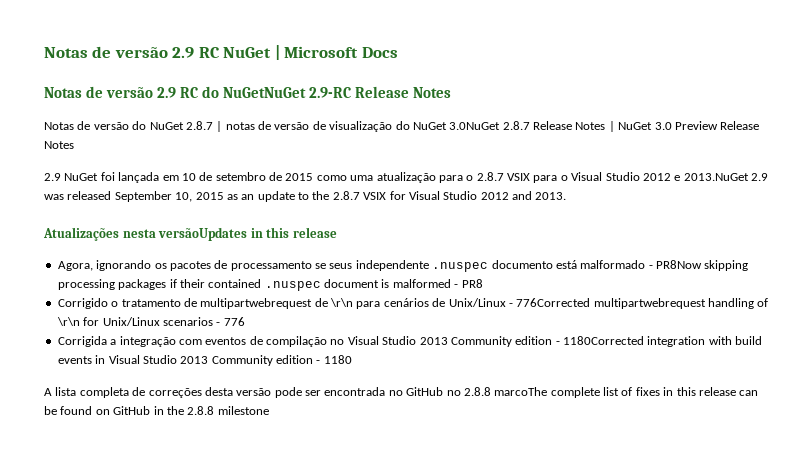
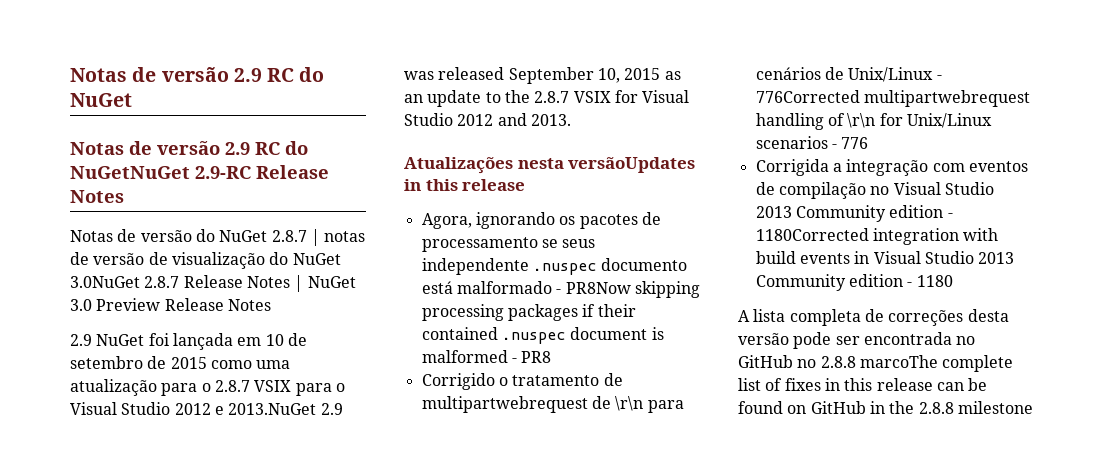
[44,45,398,60] Notas de versão 2.9 RC NuGet | Microsoft Docs -> [70,67,325,82] [70,93,132,107] Notas de versão 2.9 RC do NuGet

